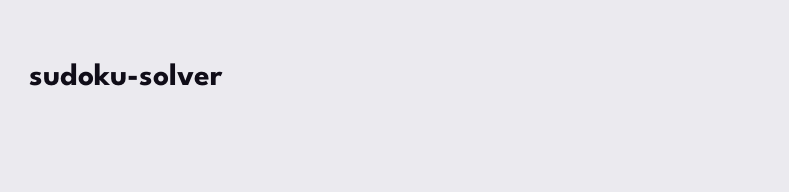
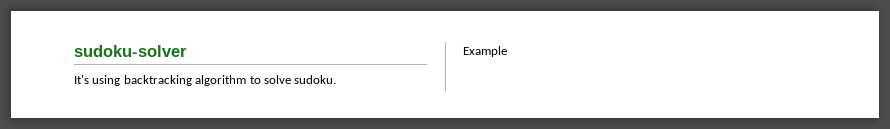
(223, 74) none -> [74,75,337,86] [463,46,507,57] // It's using backtracking algorithm to solve sudoku. // Example

